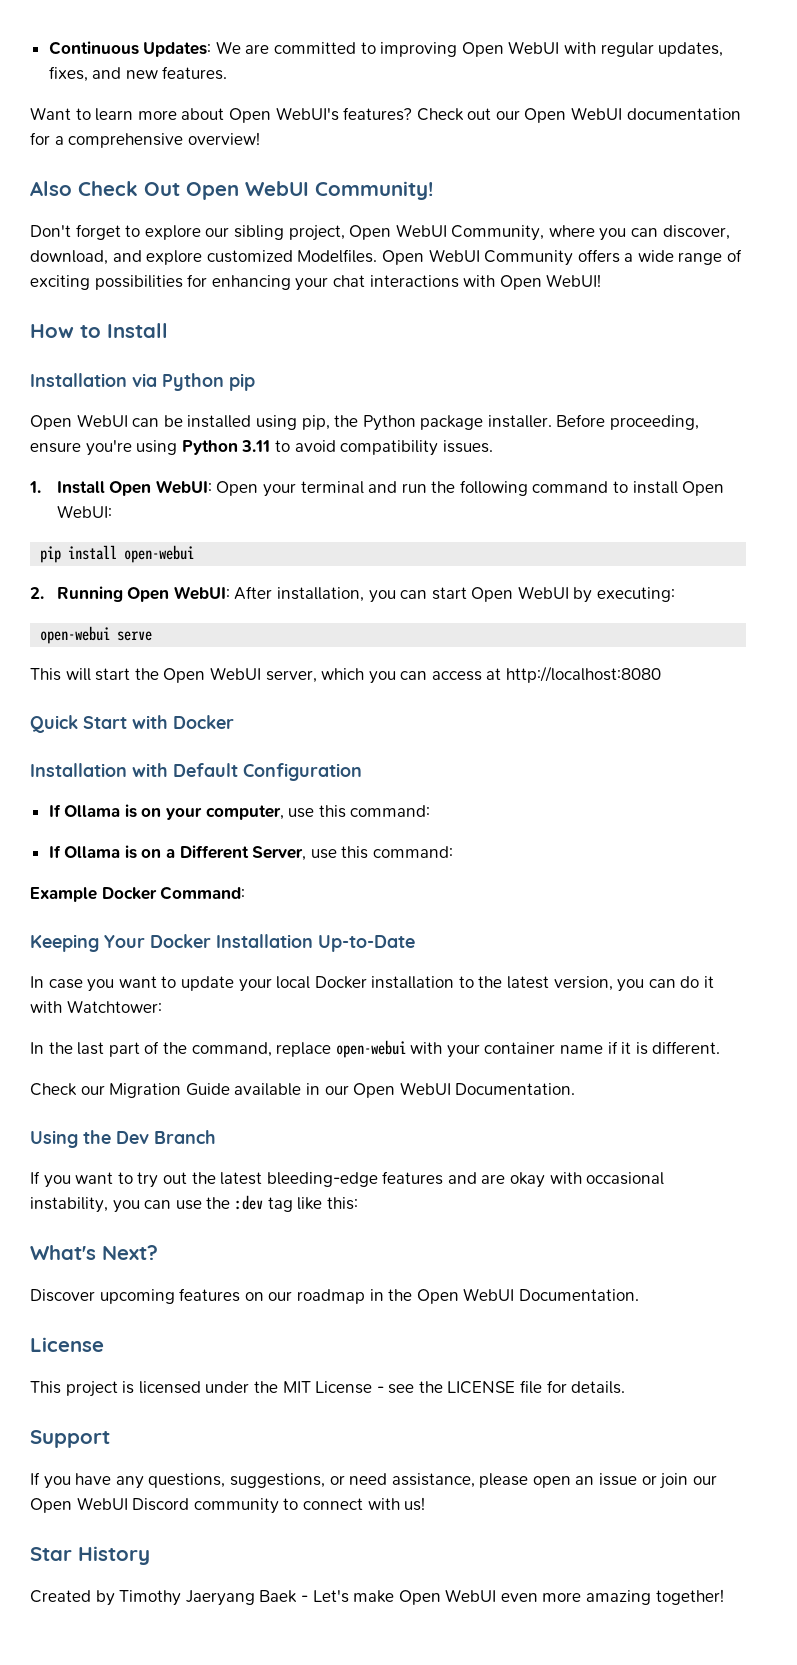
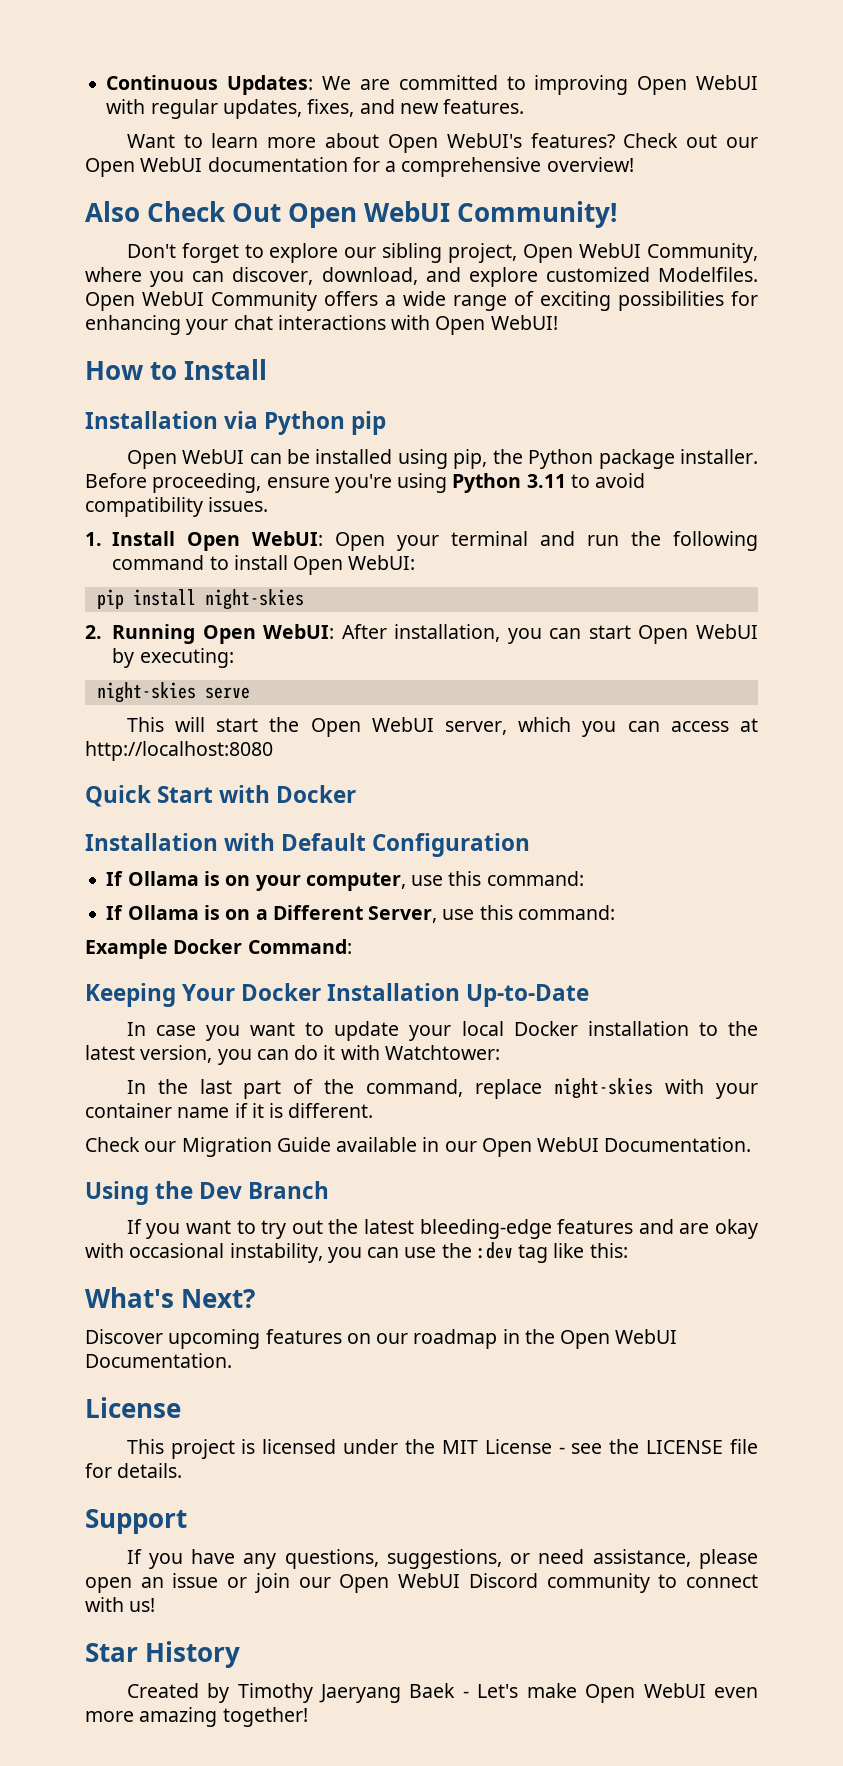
[124,545,195,563] open-webui -> [204,589,304,610] night-skies
[40,626,111,644] open-webui -> [96,682,196,703] night-skies
[335,1040,406,1058] open-webui -> [554,1078,654,1099] night-skies

